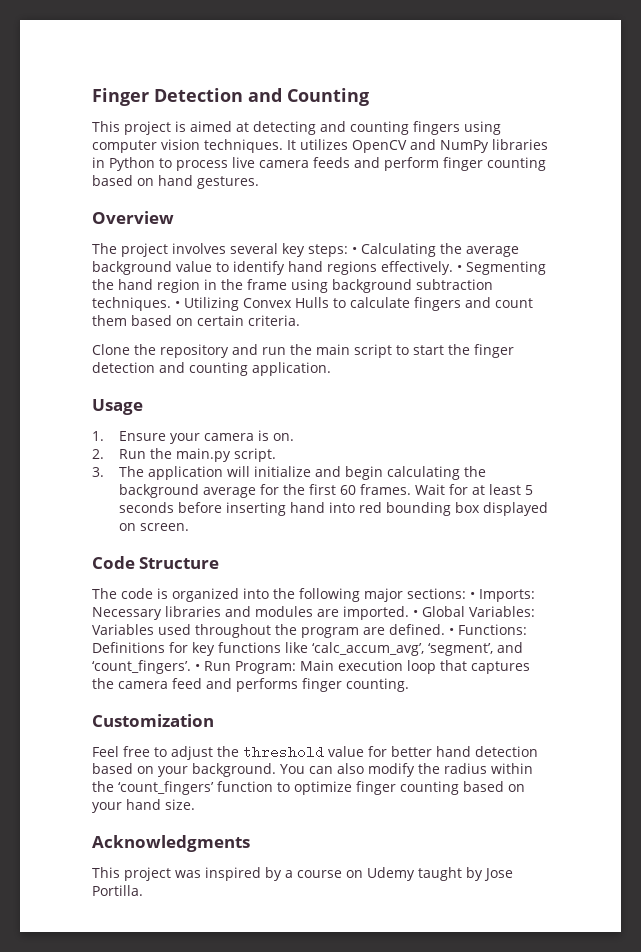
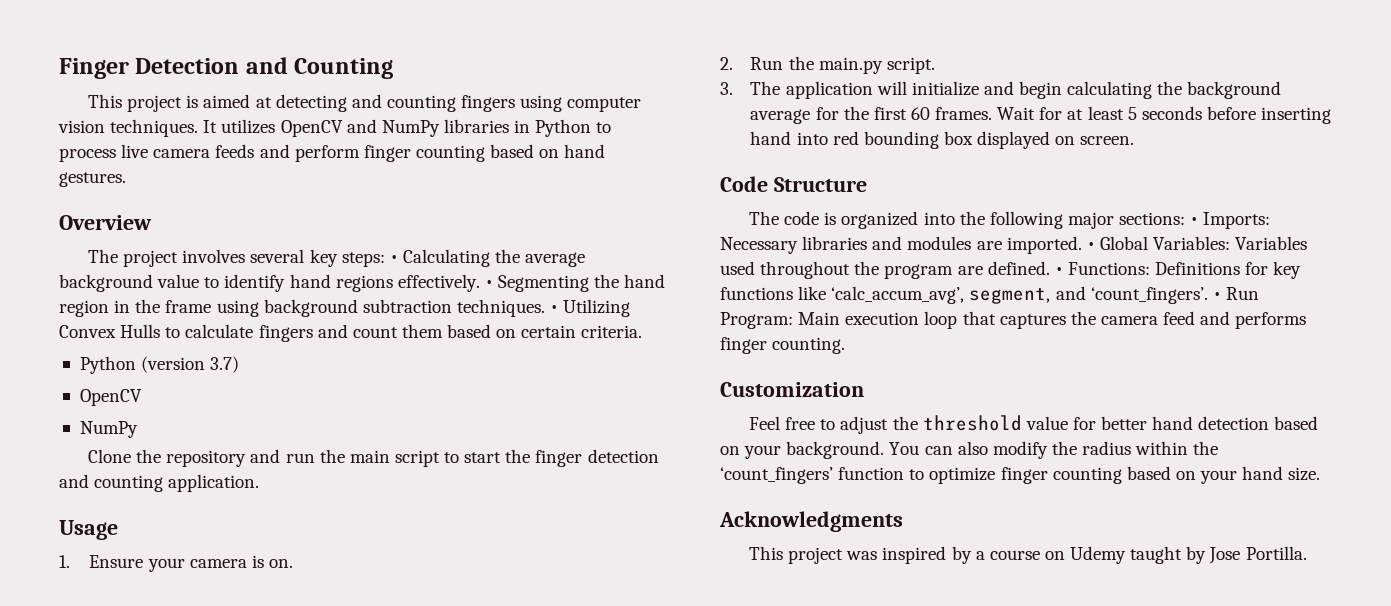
(300, 320) none -> [79,356,240,374] [79,389,142,406] [79,421,138,438] // Python (version 3.7) // OpenCV // NumPy
[428,643,493,656] ‘segment’, -> [969,287,1051,304] segment,

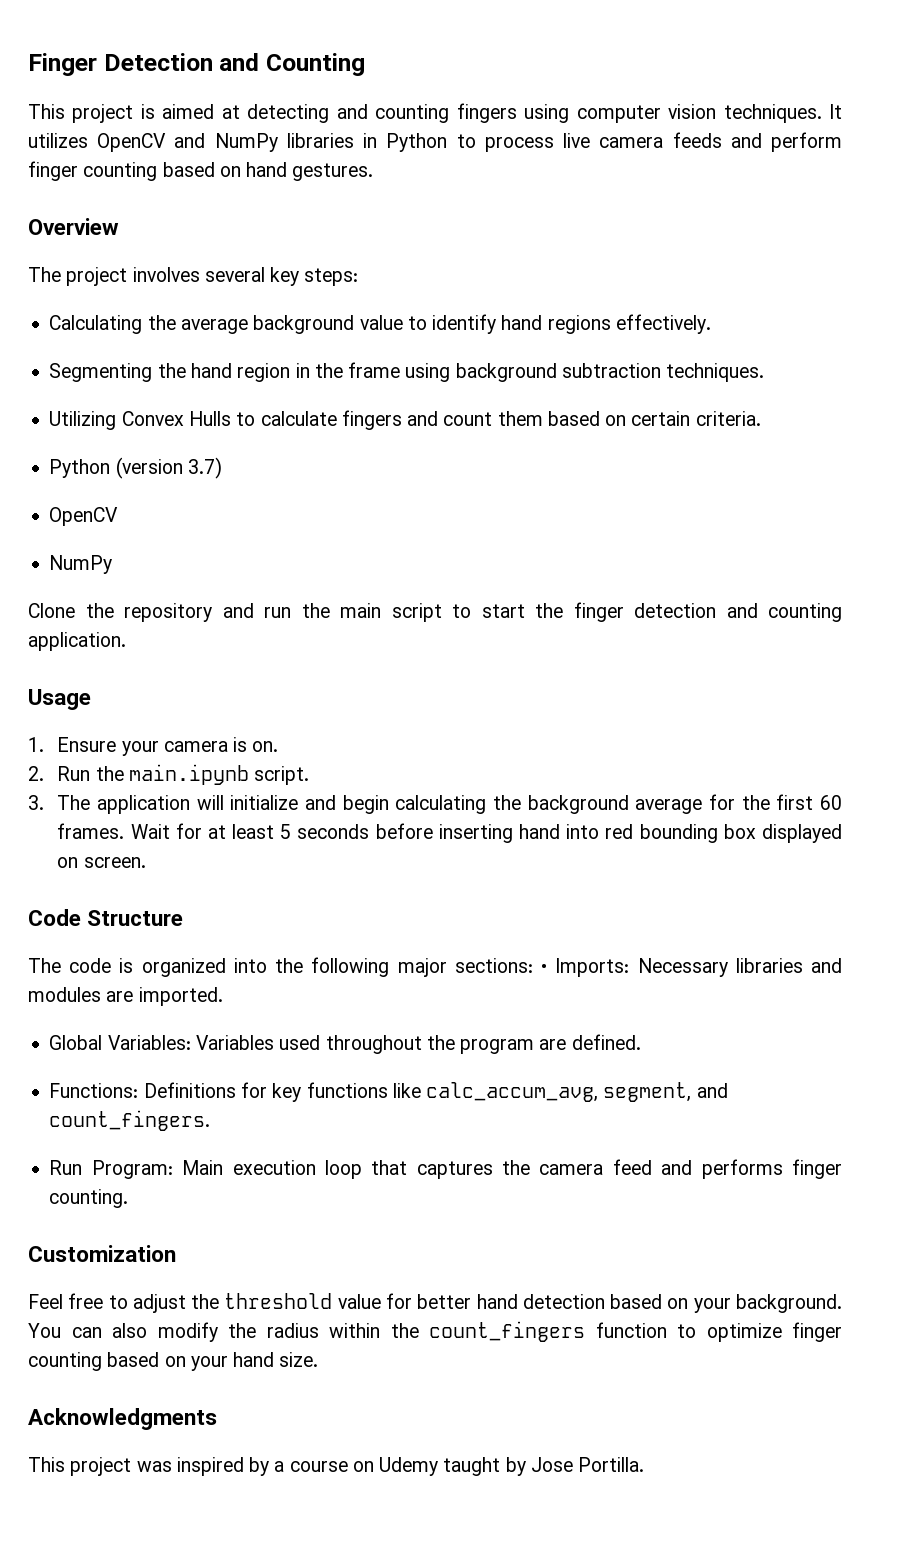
[389,255,398,263] • -> (359, 277) //
[484,280,493,288] • -> (711, 324) //
[550,305,559,313] • -> (765, 372) //
[818,57,883,74] main.py -> [128,764,249,785] main.ipynb
[1086,242,1095,250] • -> (223, 996) //
[1054,267,1063,275] • -> (641, 1042) //
[831,286,965,304] ‘calc_accum_avg’, -> [426,1082,599,1102] calc_accum_avg,
[1090,287,1221,304] ‘count_fingers’. • -> [49,1110,211,1131] count_fingers. //
[720,467,833,484] ‘count_fingers’ -> [429,1321,585,1342] count_fingers

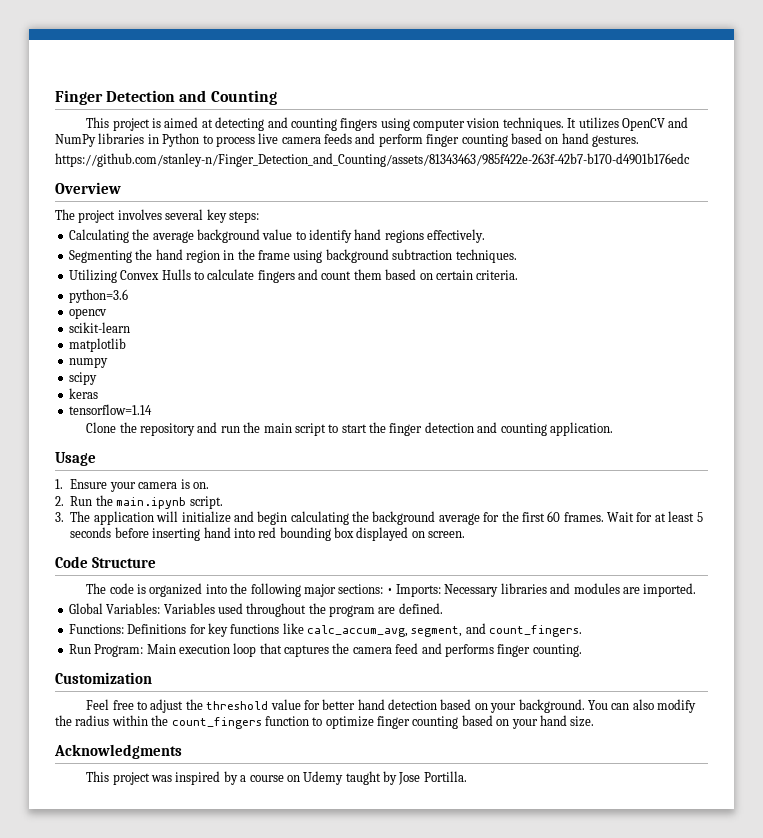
(374, 172) none -> [55,153,690,167] // https://github.com/stanley-n/Finger_Detection_and_Counting/assets/81343463/985f422e-263f-42b7-b170-d4901b176edc
[49,457,222,479] [49,507,119,526] [49,555,113,574] Python (version 3.7) // OpenCV // NumPy -> [68,289,128,303] [68,308,107,319] [68,322,130,333] [68,338,126,352] [68,357,108,368] [68,372,97,385] [68,388,98,399] [68,404,152,415] python=3.6 // opencv // scikit-learn // matplotlib // numpy // scipy // keras // tensorflow=1.14

